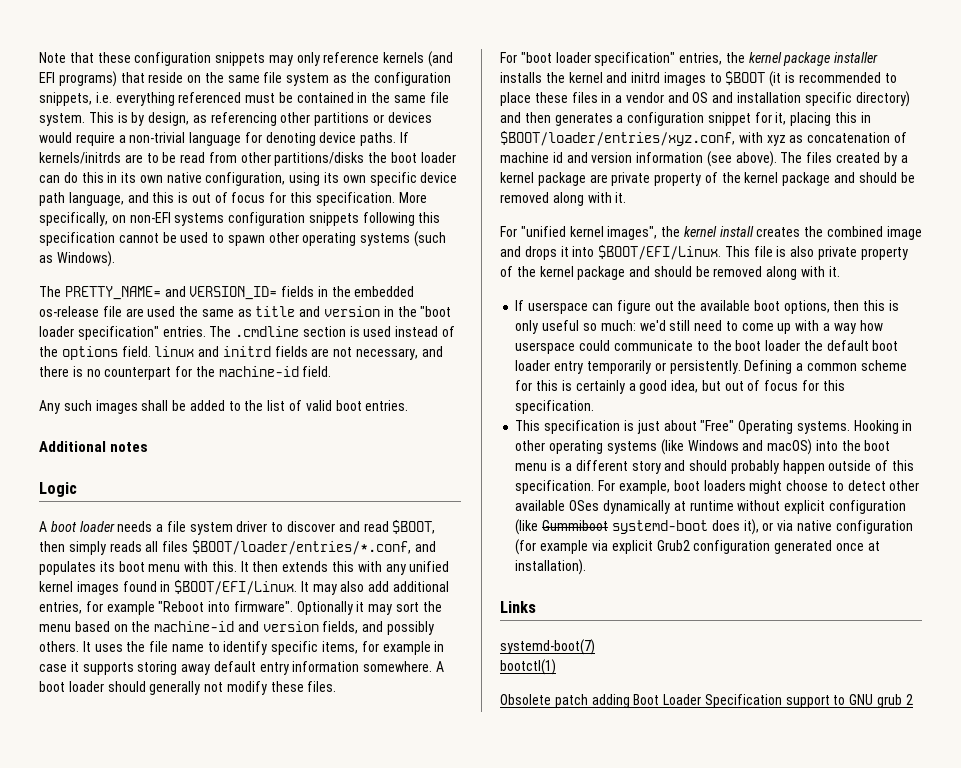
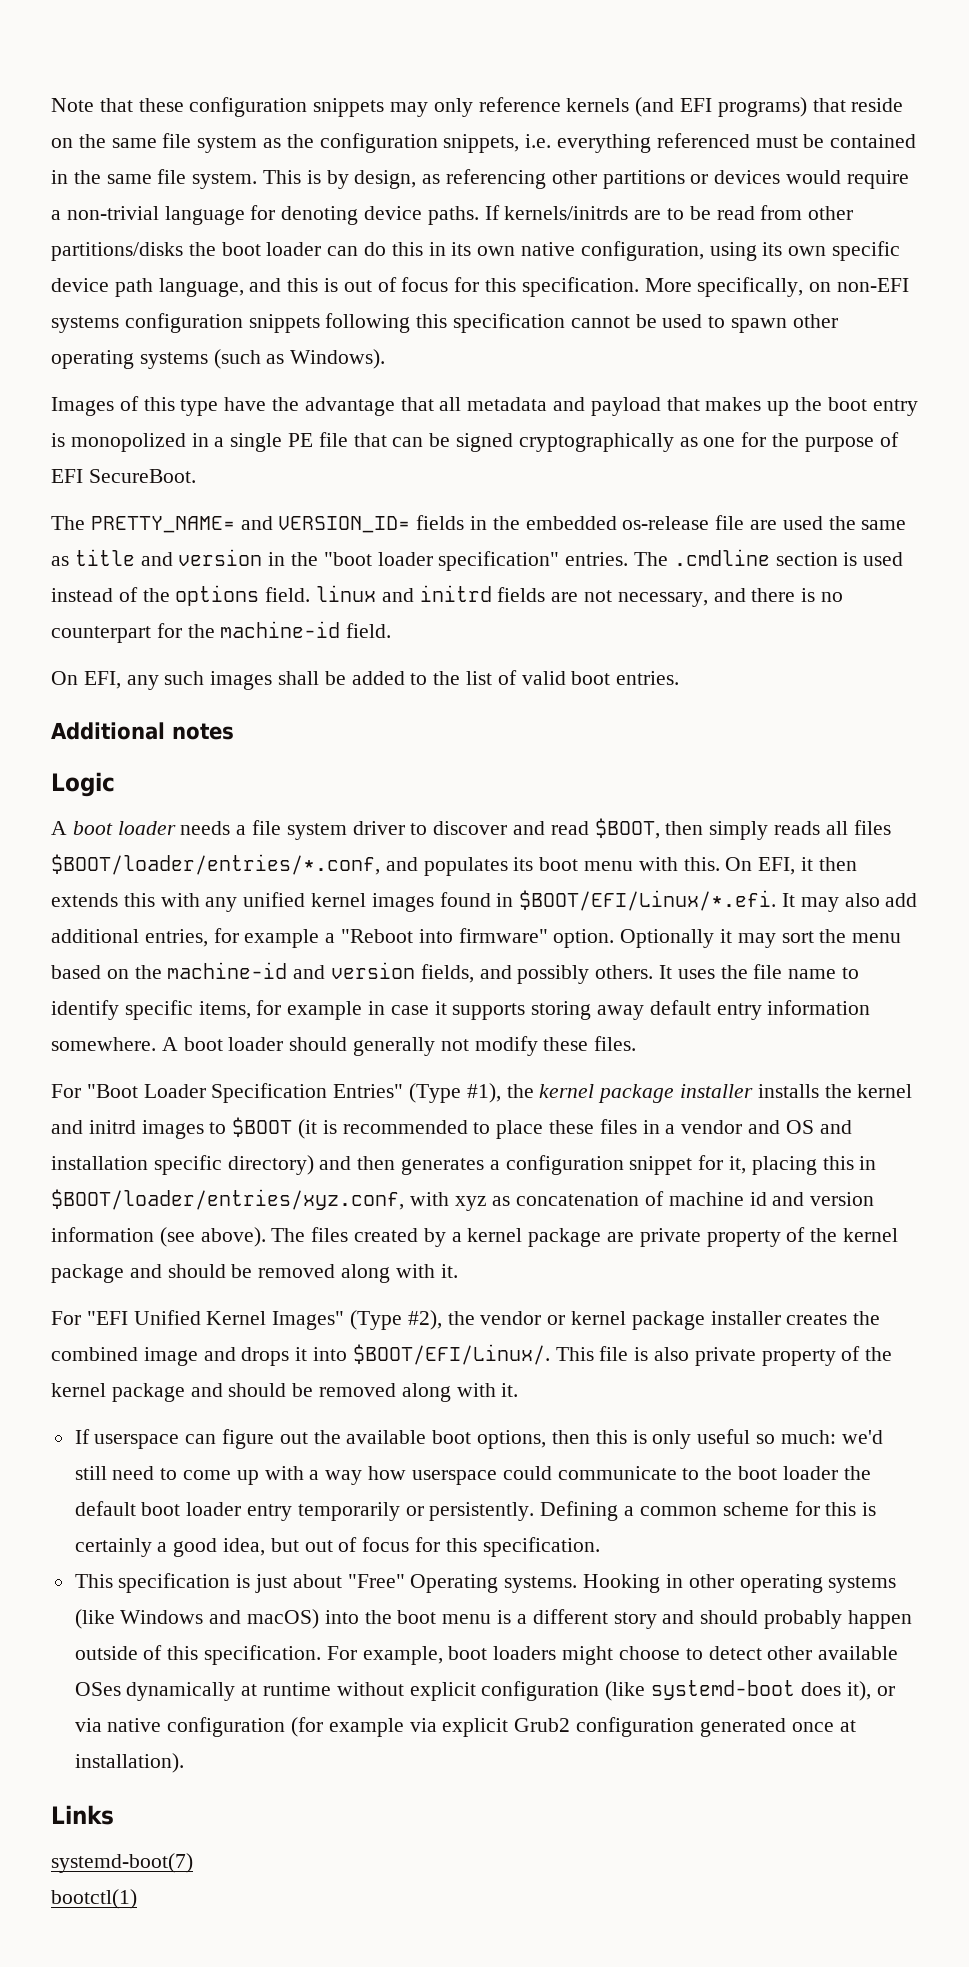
(115, 259) none -> [51,396,918,416] [51,432,899,452] [51,469,196,483] // Images of this type have the advantage that all metadata and payload that makes up the boot entry is monopolized in a single PE file that can be signed cryptographically as one for the purpose of EFI SecureBoot.
[39,400,60,414] Any -> [51,671,159,690] On EFI, any
[240,561,249,572] It -> [725,857,814,875] On EFI, it
[174,580,298,595] $BOOT/EFI/Linux. -> [519,890,777,911] $BOOT/EFI/Linux/*.efi.
(155, 608) none -> [325,933,336,943] a
[233,601,293,612] firmware". -> [458,928,615,948] firmware" option.
[520,52,723,66] "boot loader specification" entries, -> [86,1083,501,1103] "Boot Loader Specification Entries" (Type #1),
[520,226,754,240] "unified kernel images", the kernel install -> [86,1310,781,1330] "EFI Unified Kernel Images" (Type #2), the vendor or kernel package installer
[598,245,722,260] $BOOT/EFI/Linux. -> [352,1344,550,1365] $BOOT/EFI/Linux/.
[542,520,609,531] Gummiboot -> (646, 1691) none
[500,694,913,708] // Obsolete patch adding Boot Loader Specification support to GNU grub 2 -> (137, 1899) none

